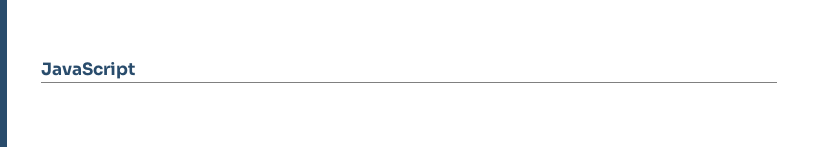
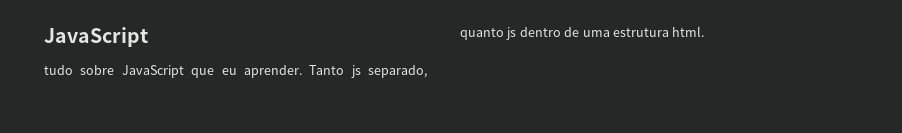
[41,61,135,79] JavaScript -> [44,27,148,47] [44,65,427,78] [460,26,705,40] JavaScript // tudo sobre JavaScript que eu aprender. Tanto js separado, quanto js dentro de uma estrutura html.

